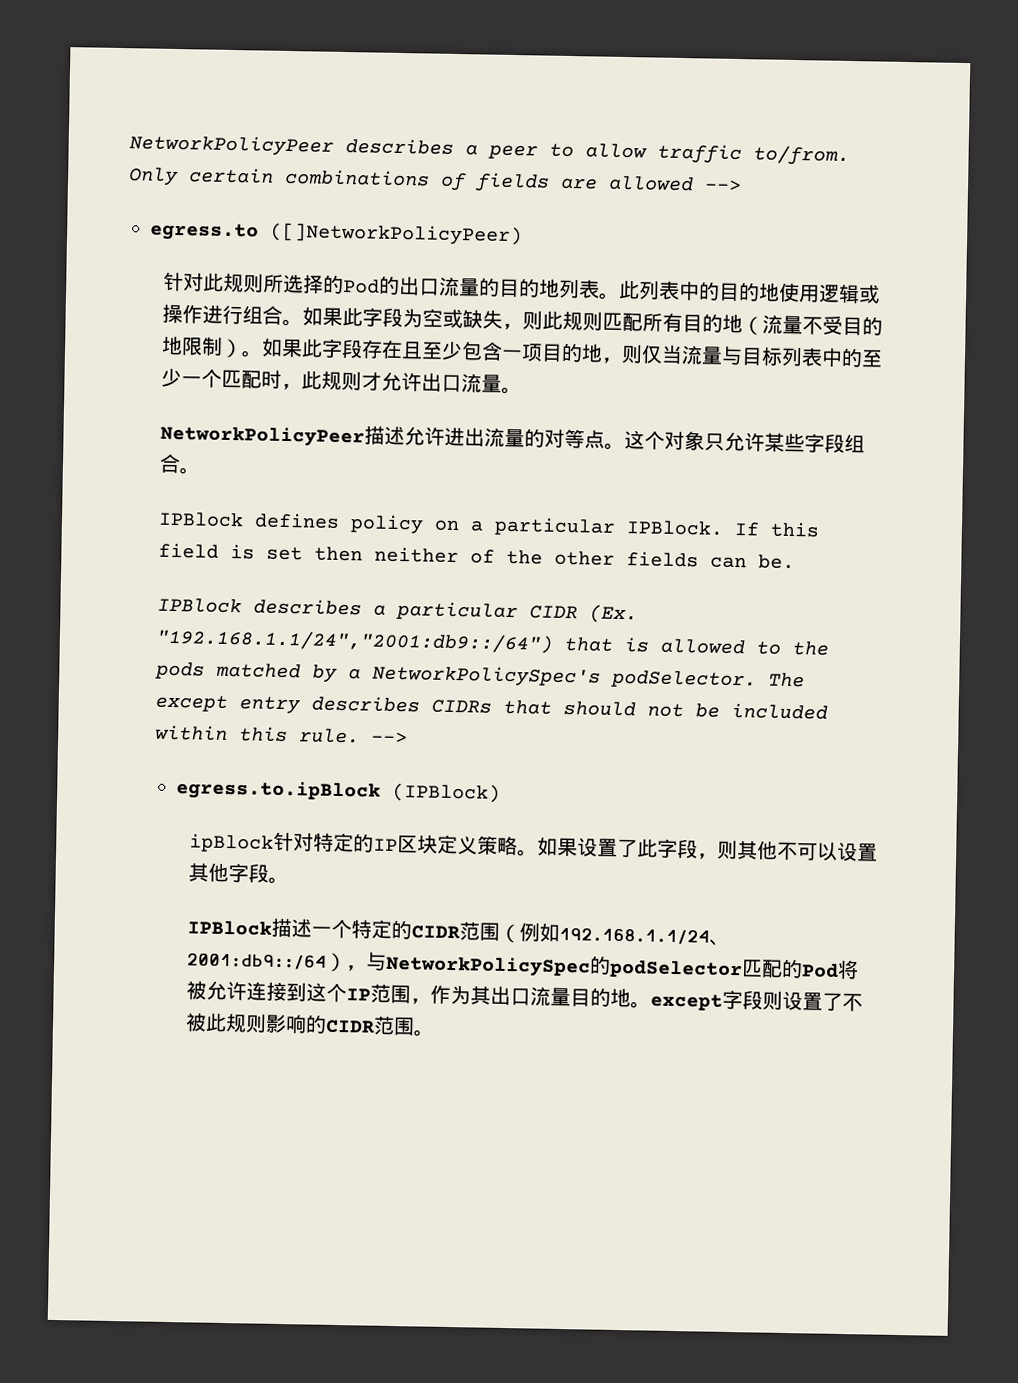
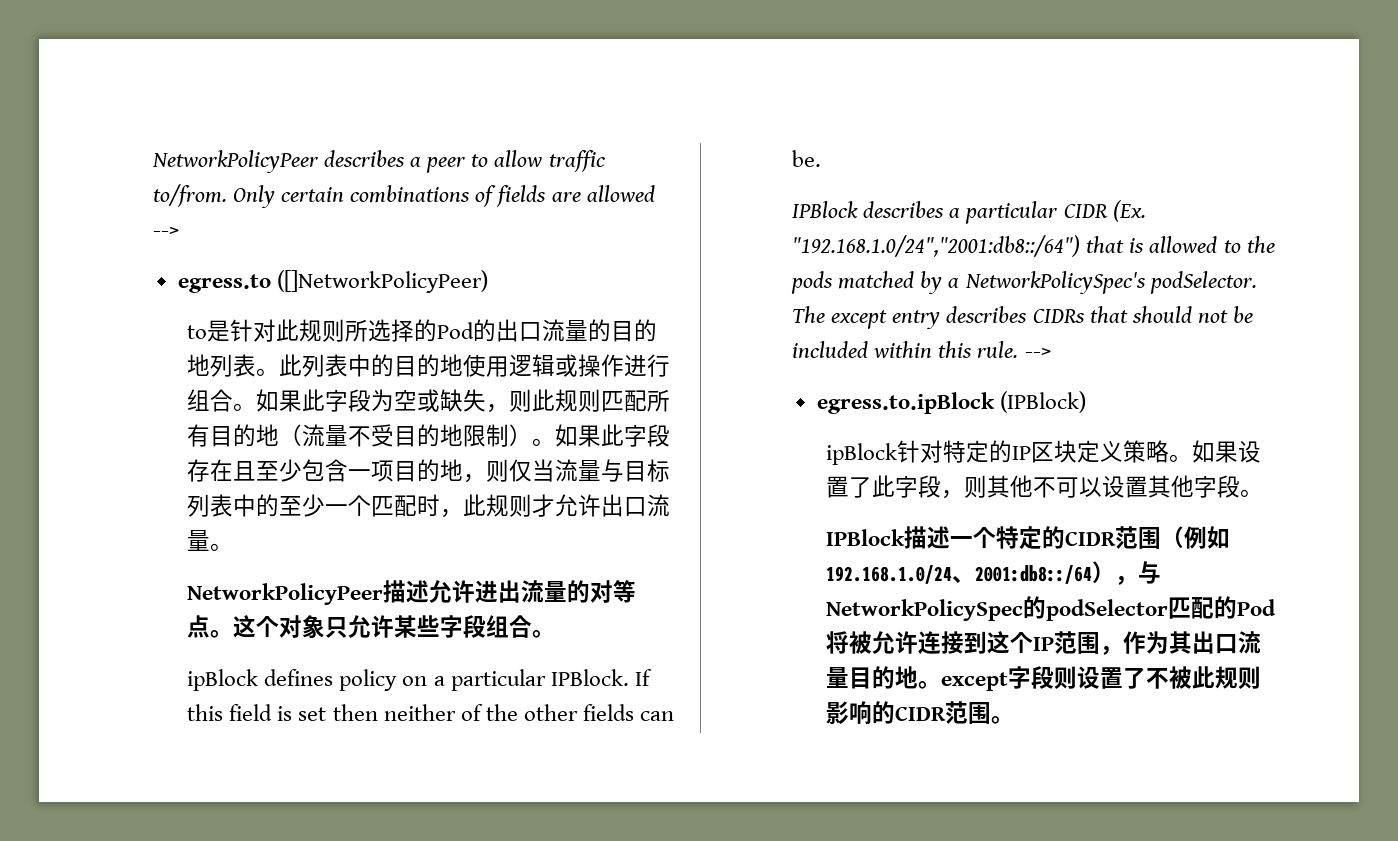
(523, 234) none -> [187,320,231,342] to是
[157,511,244,528] IPBlock -> [187,669,259,691] ipBlock
[155,628,553,654] "192.168.1.1/24","2001:db9::/64") -> [792,235,1081,257] "192.168.1.0/24","2001:db8::/64")
[558,927,730,946] [186,953,327,970] 192.168.1.1/24、2001:db9::/64 -> [826,565,1093,584] 192.168.1.0/24、2001:db8::/64

